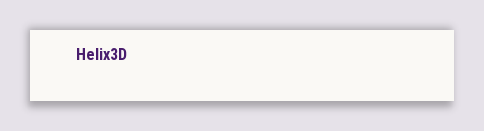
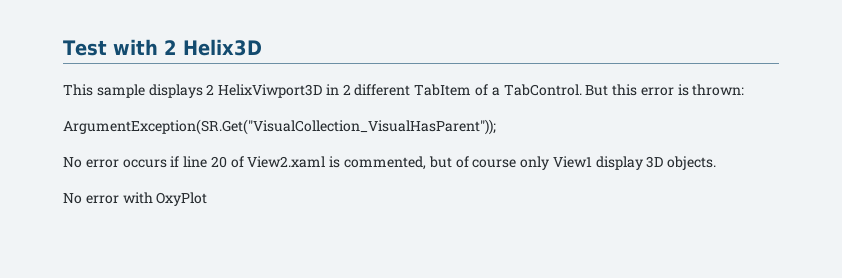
[76,48,127,60] Helix3D -> [63,39,262,56] [63,84,745,98] [63,119,496,135] [63,156,717,170] [63,192,208,206] Test with 2 Helix3D // This sample displays 2 HelixViwport3D in 2 different TabItem of a TabControl. But this error is thrown: // ArgumentException(SR.Get("VisualCollection_VisualHasParent")); // No error occurs if line 20 of View2.xaml is commented, but of course only View1 display 3D objects. // No error with OxyPlot

